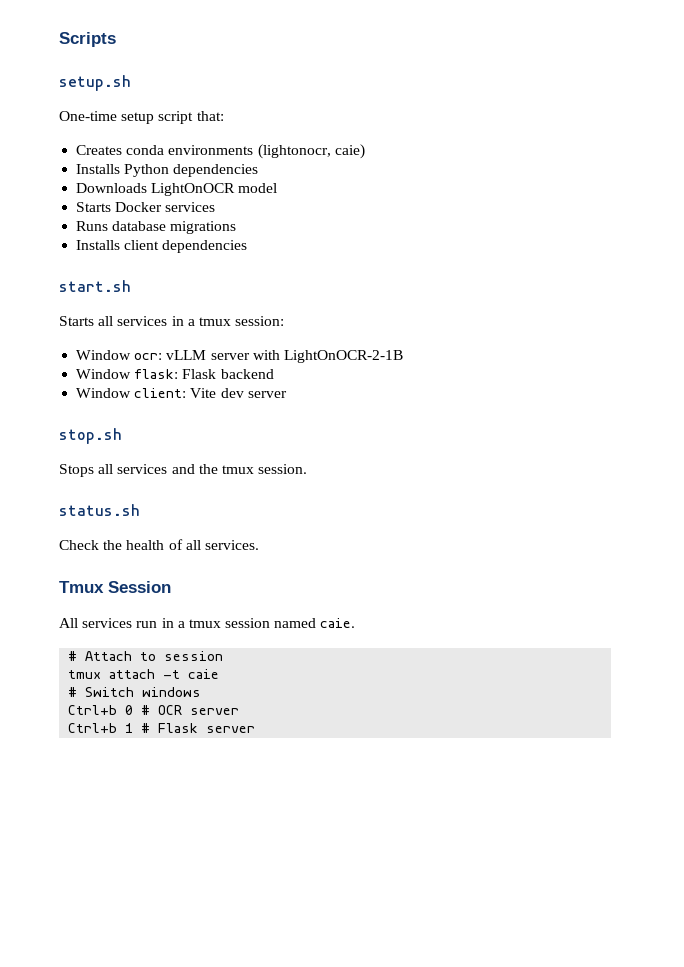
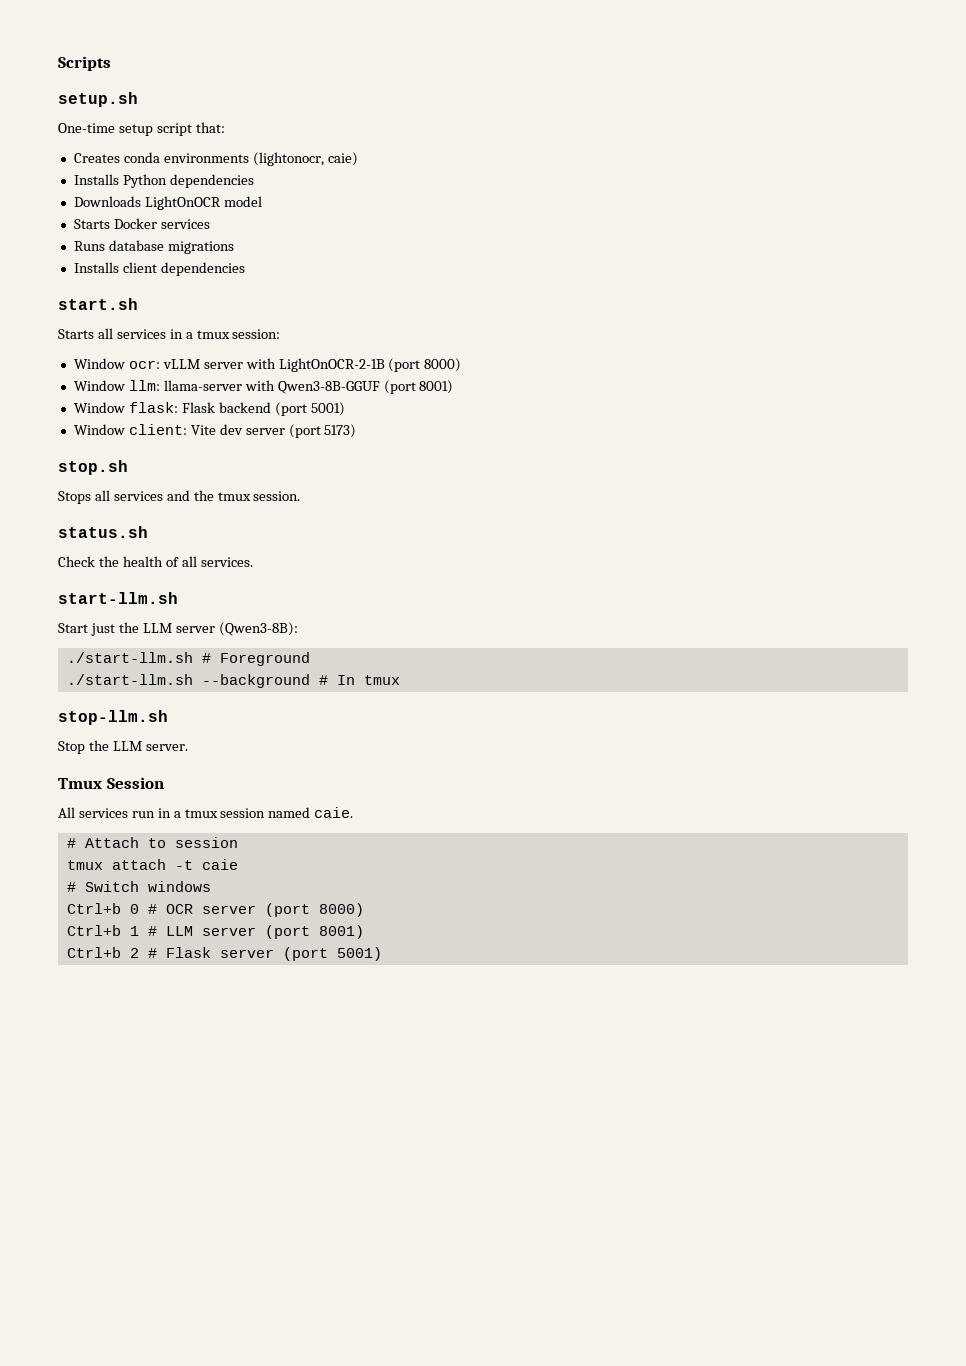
(403, 356) none -> [388,358,462,372] [73,380,454,394] (port 8000) // Window llm: llama-server with Qwen3-8B-GGUF (port 8001)
(274, 374) none -> [274,402,345,416] (port 5001)
(287, 394) none -> [288,424,357,438] (port 5173)
(259, 545) none -> [58,592,178,604] [58,622,298,636] [66,652,310,666] [66,674,400,688] [58,710,168,725] [58,740,188,754] // start-llm.sh // Start just the LLM server (Qwen3-8B): // ./start-llm.sh # Foreground // ./start-llm.sh --background # In tmux // stop-llm.sh // Stop the LLM server.
(240, 711) none -> [264,903,364,917] (port 8000)
[158,723,256,733] Flask server -> [165,925,364,939] [66,947,382,961] LLM server (port 8001) // Ctrl+b 2 # Flask server (port 5001)

